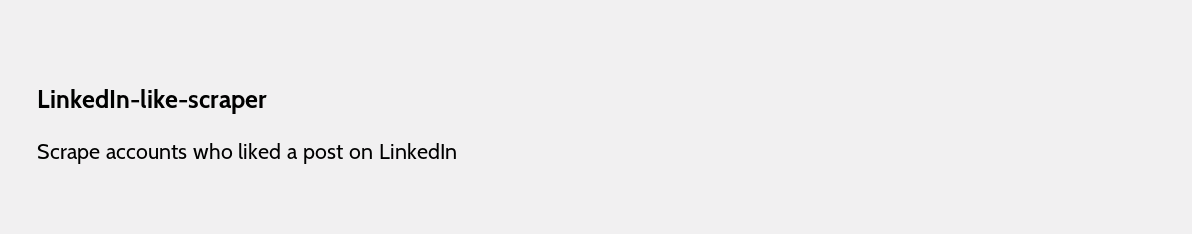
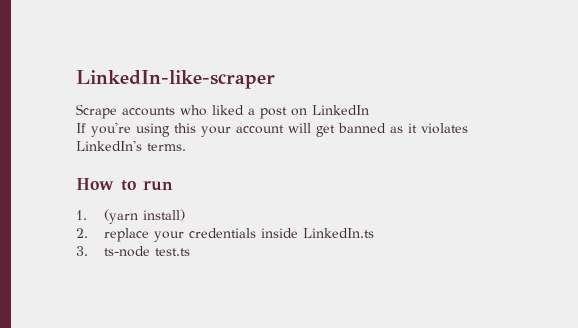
(457, 151) none -> [76,122,468,137] [76,140,186,151] [76,178,173,191] [76,209,185,224] [76,228,374,242] [76,246,190,257] // If you're using this your account will get banned as it violates LinkedIn's terms. // How to run // 1. (yarn install) // 2. replace your credentials inside LinkedIn.ts // 3. ts-node test.ts

